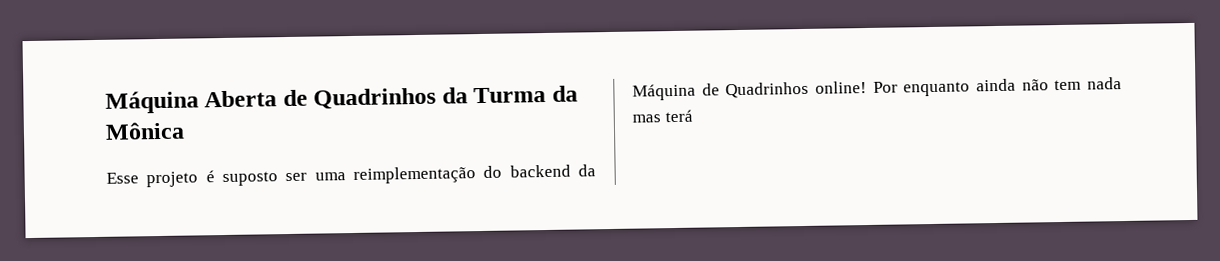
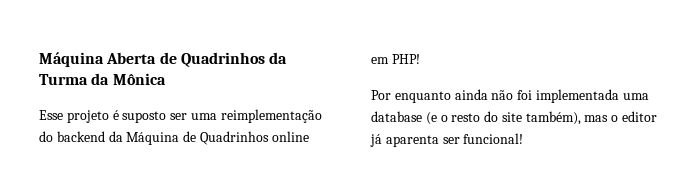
[815,81,867,94] online! -> [271,131,309,142] [371,54,420,64] online em PHP! //
[1054,77,1122,91] [632,109,693,123] tem nada mas terá -> [517,89,649,103] [371,111,658,125] [370,133,524,147] foi implementada uma database (e o resto do site também), mas o editor já aparenta ser funcional!

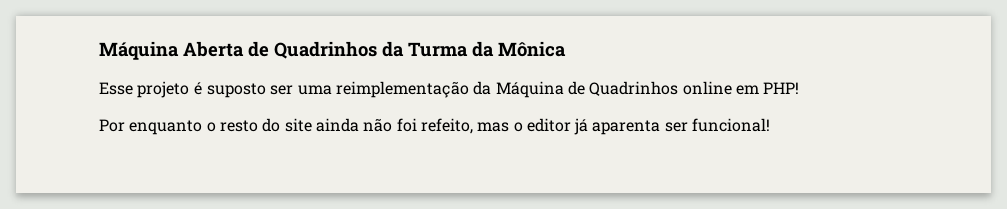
[39,131,105,142] do backend -> (469, 89) none
[454,89,649,103] [371,111,581,125] ainda não foi implementada uma database (e o resto do site também), -> [206,118,473,134] o resto do site ainda não foi refeito,

